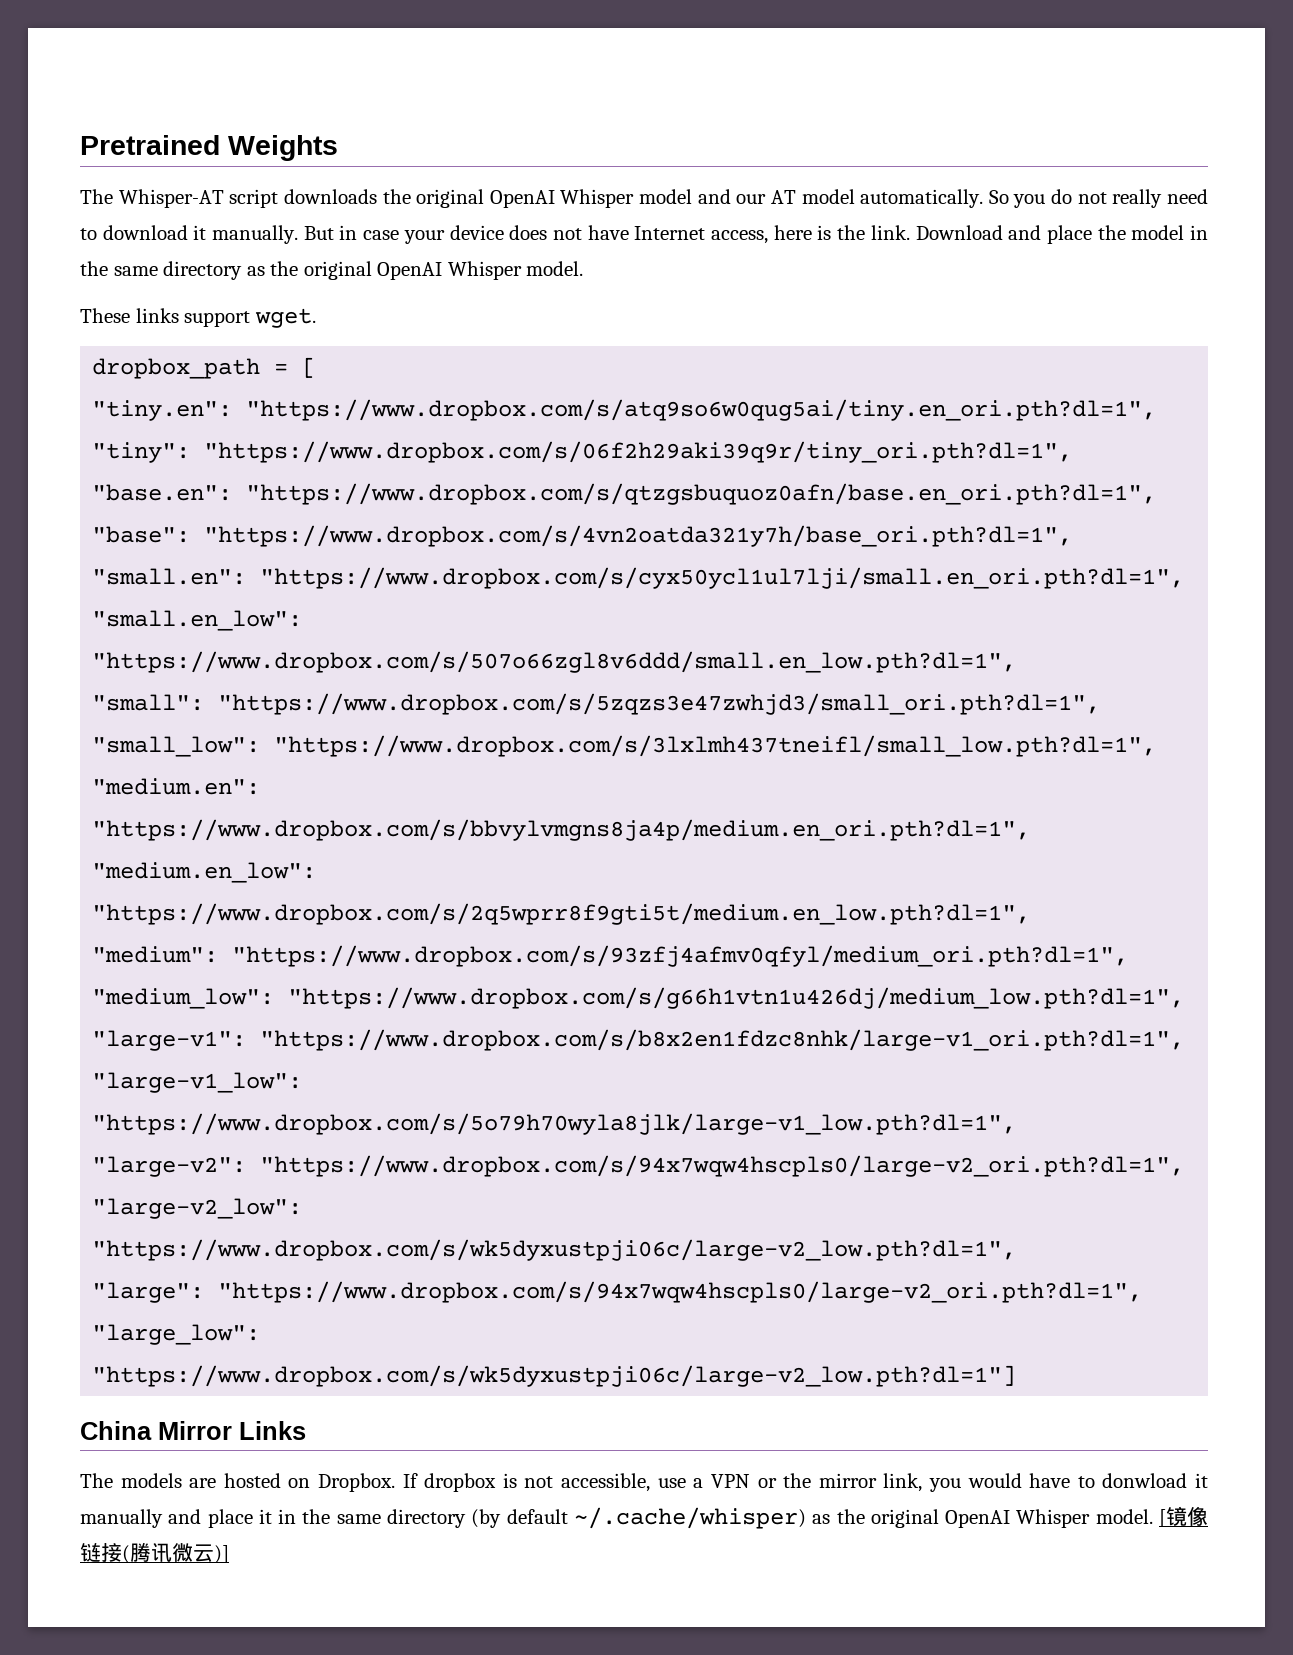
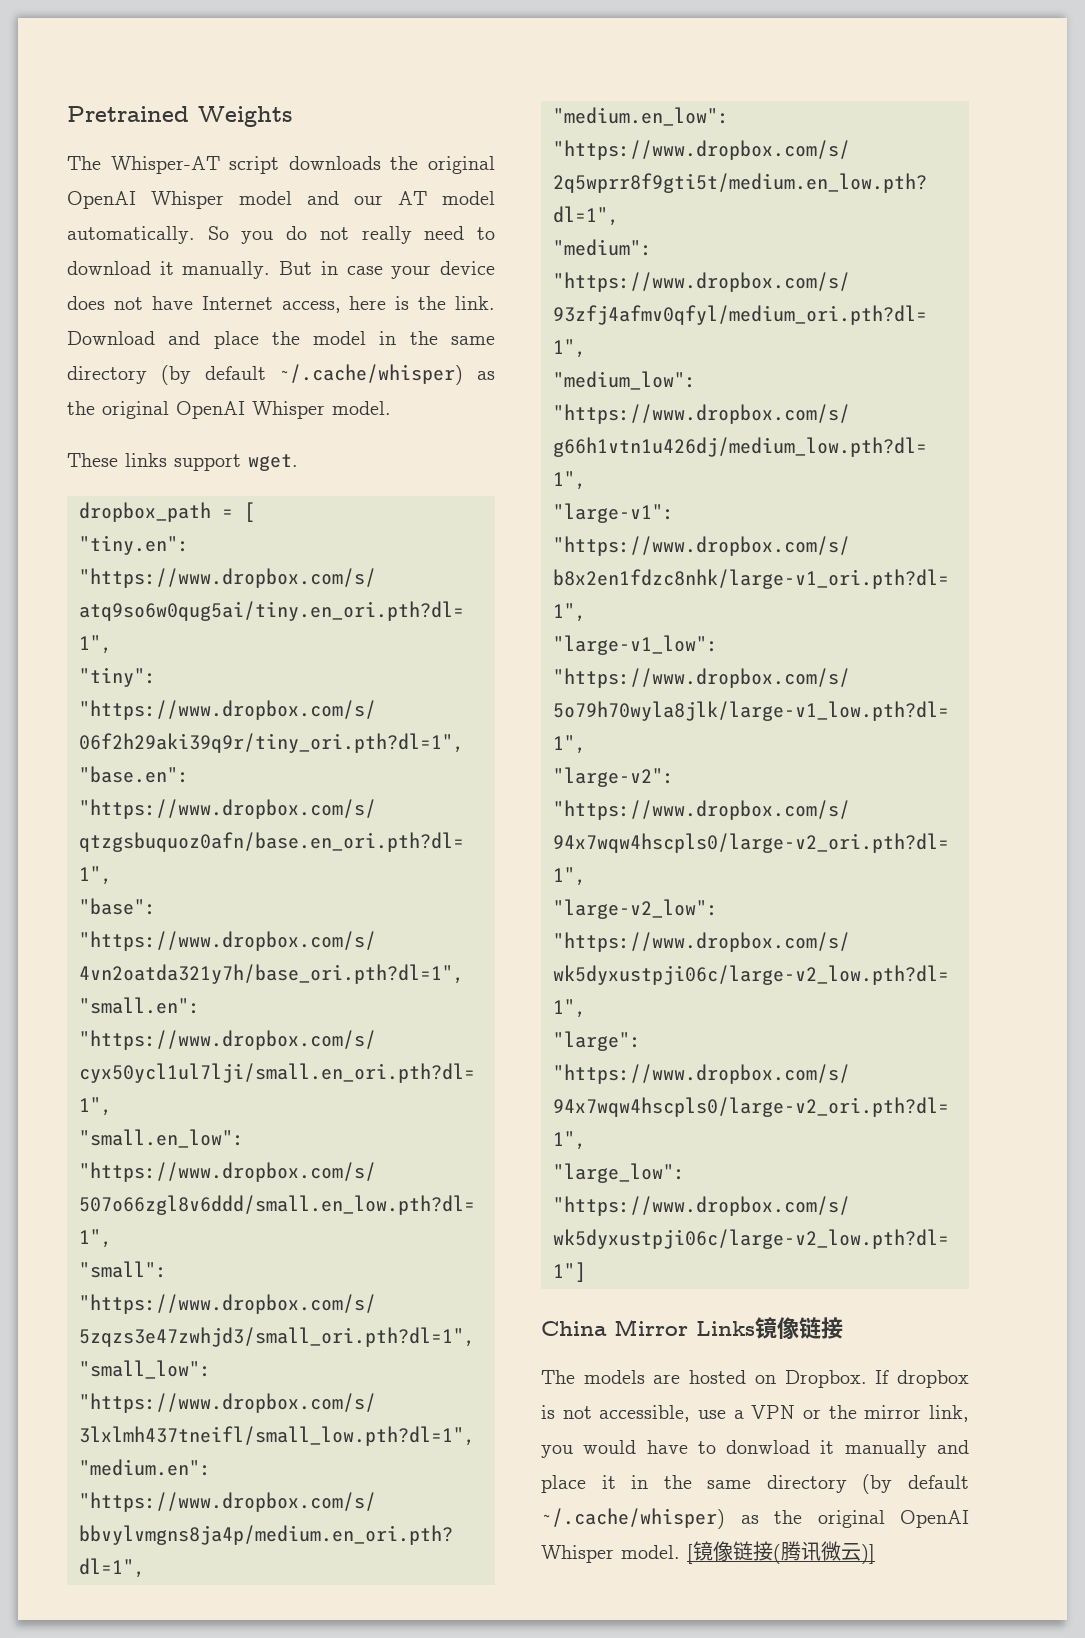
(243, 270) none -> [160,364,464,385] (by default ~/.cache/whisper)
(306, 1430) none -> [755,1317,843,1339] 镜像链接

